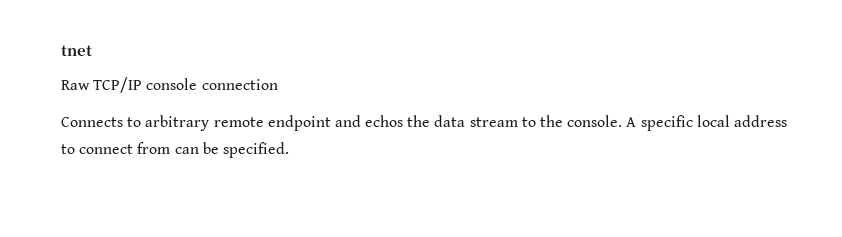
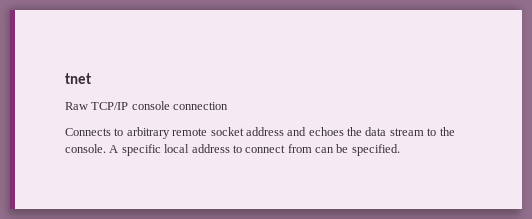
[267,115,404,131] endpoint and echos -> [210,127,344,136] socket address and echoes

